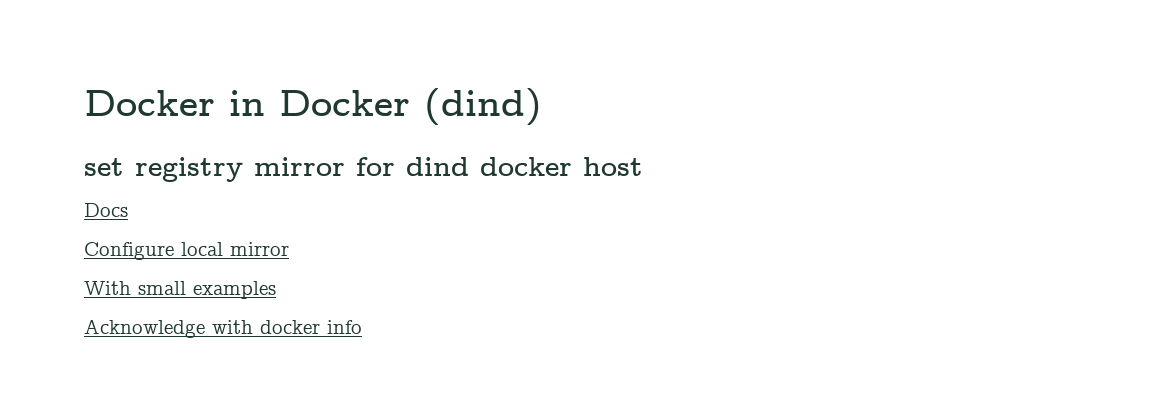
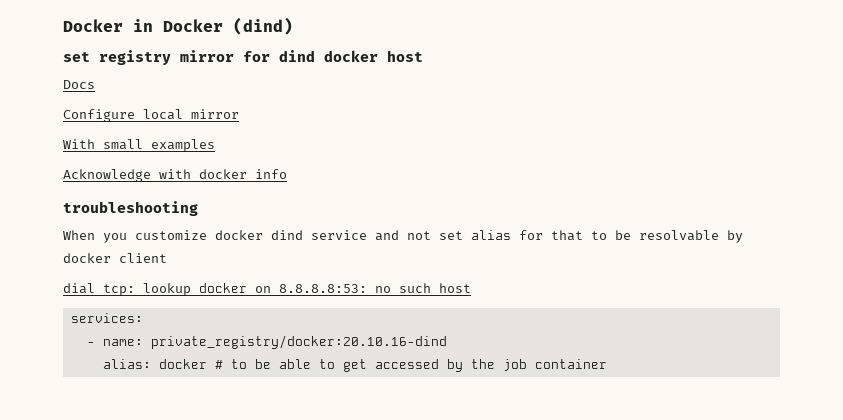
(362, 327) none -> [63,201,198,216] [63,230,743,243] [63,253,167,263] [63,283,471,296] [70,313,143,323] [86,335,447,349] [102,359,607,372] // troubleshooting // When you customize docker dind service and not set alias for that to be resolvable by docker client // dial tcp: lookup docker on 8.8.8.8:53: no such host // services: // - name: private_registry/docker:20.10.16-dind // alias: docker # to be able to get accessed by the job container

